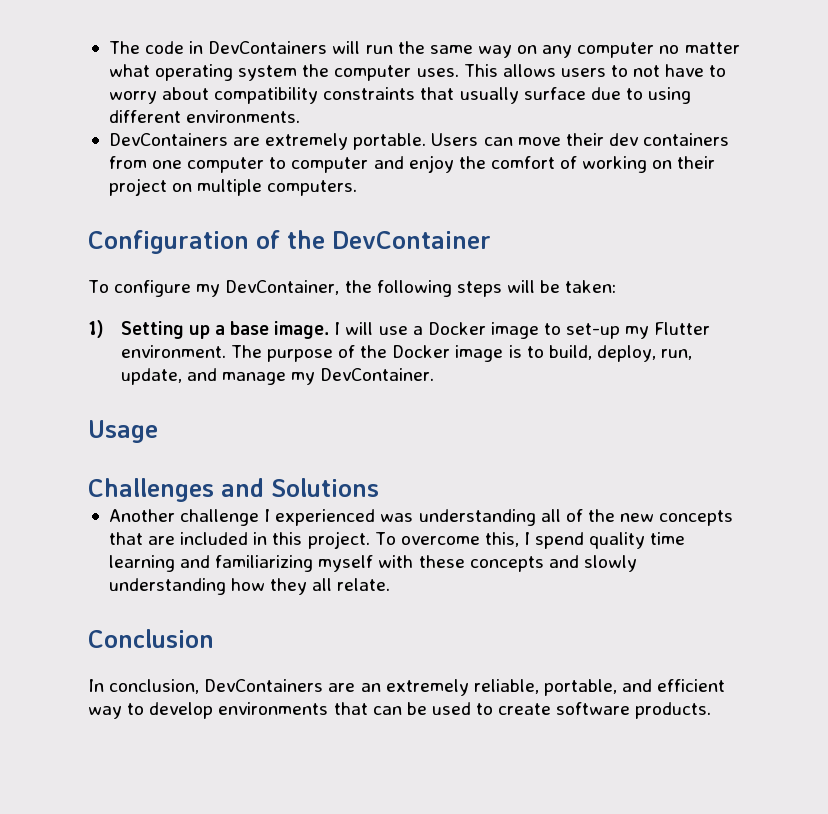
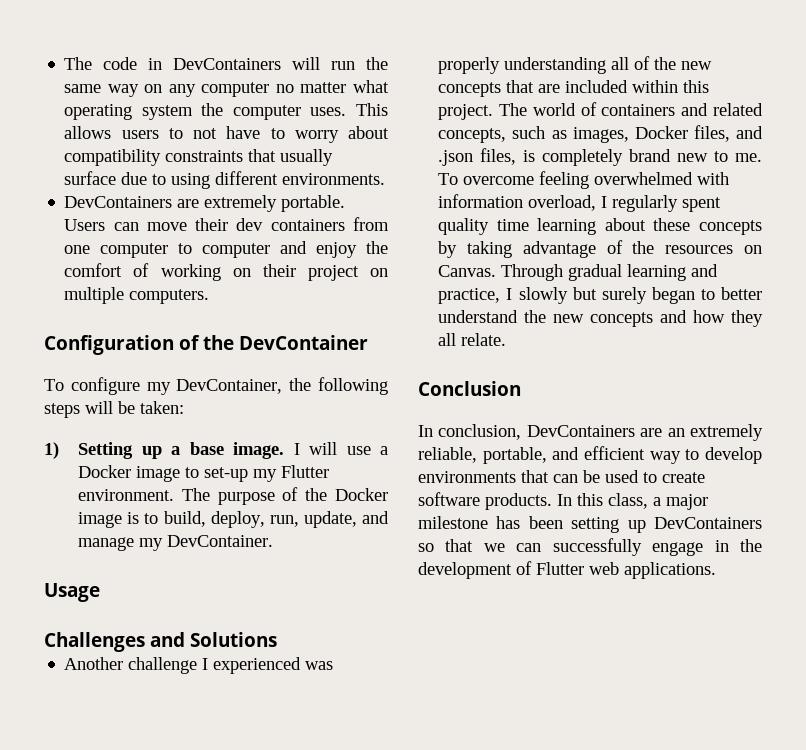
(414, 517) none -> [438,57,501,74] properly
[253,532,268,545] in -> [632,80,679,93] within
[374,532,686,549] [108,555,637,572] [108,578,226,595] To overcome this, I spend quality time learning and familiarizing myself with these concepts and slowly understanding -> [499,102,763,116] [438,125,763,143] [438,148,762,166] [438,171,730,189] [438,194,722,212] [438,218,762,235] [438,240,762,258] [438,264,719,281] [438,287,762,304] [438,310,688,327] The world of containers and related concepts, such as images, Docker files, and .json files, is completely brand new to me. To overcome feeling overwhelmed with information overload, I regularly spent quality time learning about these concepts by taking advantage of the resources on Canvas. Through gradual learning and practice, I slowly but surely began to better understand the new concepts and
(712, 710) none -> [557,493,708,510] [418,516,762,533] [418,538,762,556] [418,561,716,579] In this class, a major milestone has been setting up DevContainers so that we can successfully engage in the development of Flutter web applications.

